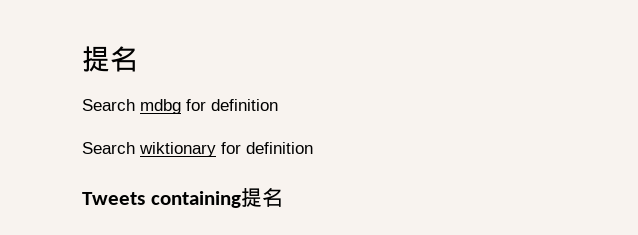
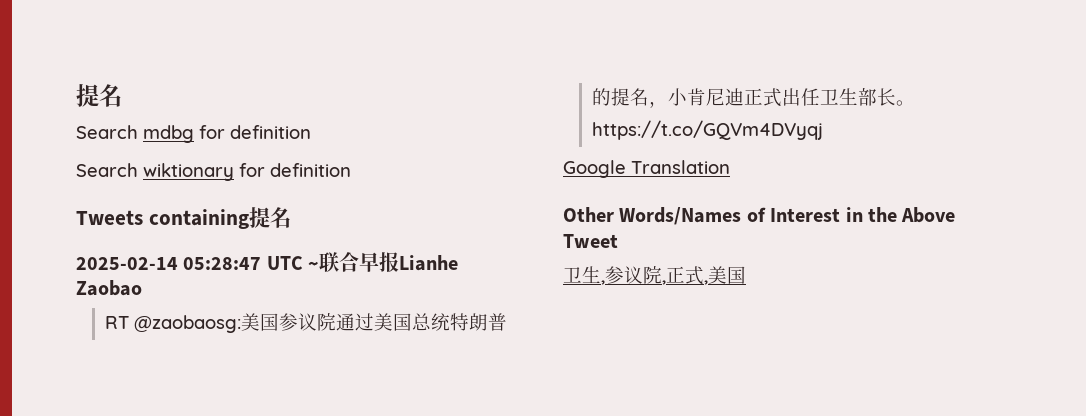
(283, 197) none -> [76,252,459,272] [76,280,142,296] [105,313,508,333] [592,88,916,108] [592,120,824,140] [563,160,730,178] [563,207,956,225] [563,234,618,248] [563,266,746,285] // 2025-02-14 05:28:47 UTC ~联合早报Lianhe Zaobao // RT @zaobaosg:美国参议院通过美国总统特朗普的提名，小肯尼迪正式出任卫生部长。https://t.co/GQVm4DVyqj // Google Translation // Other Words/Names of Interest in the Above Tweet // 卫生,参议院,正式,美国

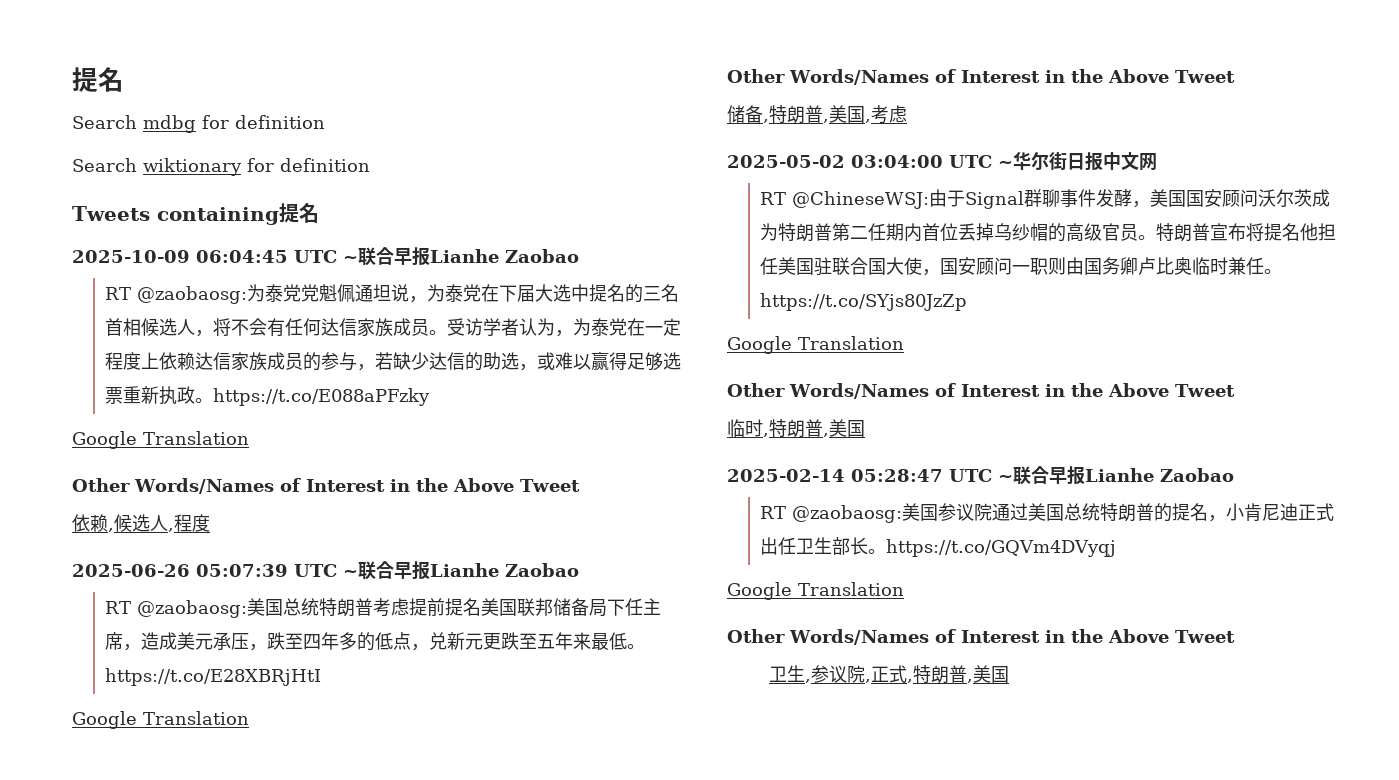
(291, 217) none -> [72,247,579,266] [105,284,680,304] [105,318,682,337] [105,351,682,371] [105,386,431,406] [72,431,249,449] [72,478,580,494] [72,514,210,532] [72,561,579,580] [105,598,662,618] [105,632,646,651] [105,668,322,686] [72,711,249,729] [727,69,1235,85] [727,105,907,124] [727,152,1157,171] [760,189,1331,209] [760,223,1337,242] [760,257,1283,276] [760,293,968,311] [727,336,904,354] [727,383,1235,399] [727,419,865,438] // 2025-10-09 06:04:45 UTC ~联合早报Lianhe Zaobao // RT @zaobaosg:为泰党党魁佩通坦说，为泰党在下届大选中提名的三名首相候选人，将不会有任何达信家族成员。受访学者认为，为泰党在一定程度上依赖达信家族成员的参与，若缺少达信的助选，或难以赢得足够选票重新执政。https://t.co/E088aPFzky // Google Translation // Other Words/Names of Interest in the Above Tweet // 依赖,候选人,程度 // 2025-06-26 05:07:39 UTC ~联合早报Lianhe Zaobao // RT @zaobaosg:美国总统特朗普考虑提前提名美国联邦储备局下任主席，造成美元承压，跌至四年多的低点，兑新元更跌至五年来最低。https://t.co/E28XBRjHtI // Google Translation // Other Words/Names of Interest in the Above Tweet // 储备,特朗普,美国,考虑 // 2025-05-02 03:04:00 UTC ~华尔街日报中文网 // RT @ChineseWSJ:由于Signal群聊事件发酵，美国国安顾问沃尔茨成为特朗普第二任期内首位丢掉乌纱帽的高级官员。特朗普宣布将提名他担任美国驻联合国大使，国安顾问一职则由国务卿卢比奥临时兼任。https://t.co/SYjs80JzZp // Google Translation // Other Words/Names of Interest in the Above Tweet // 临时,特朗普,美国
(708, 282) none -> [912,665,973,684] 特朗普,

